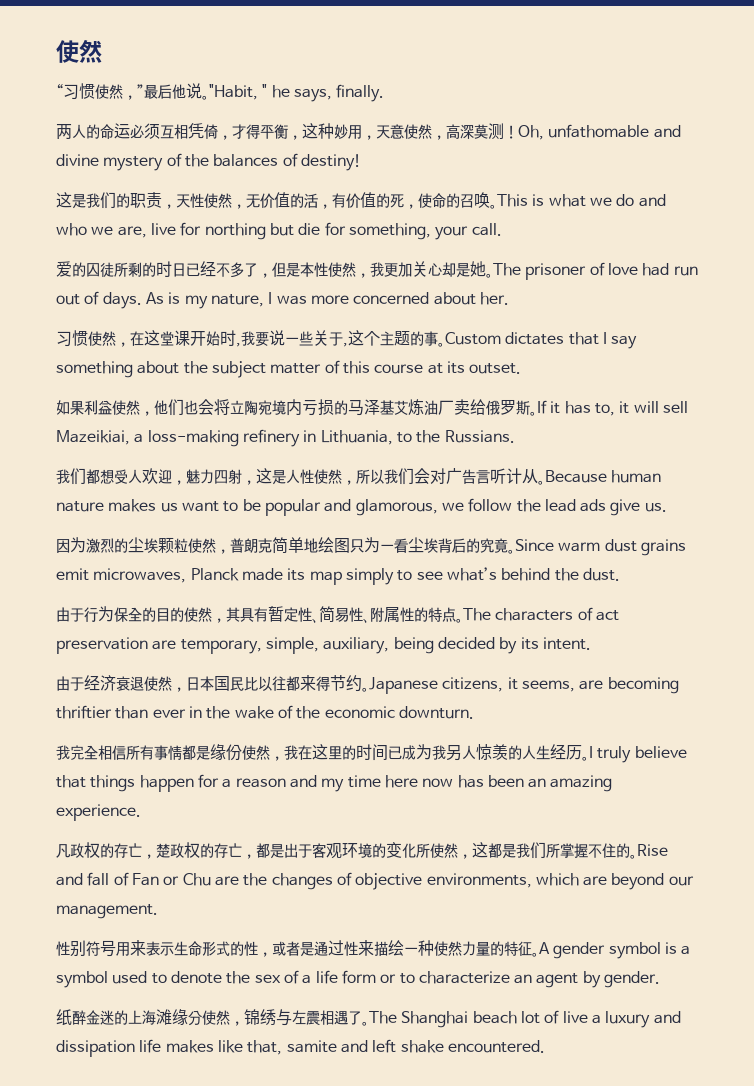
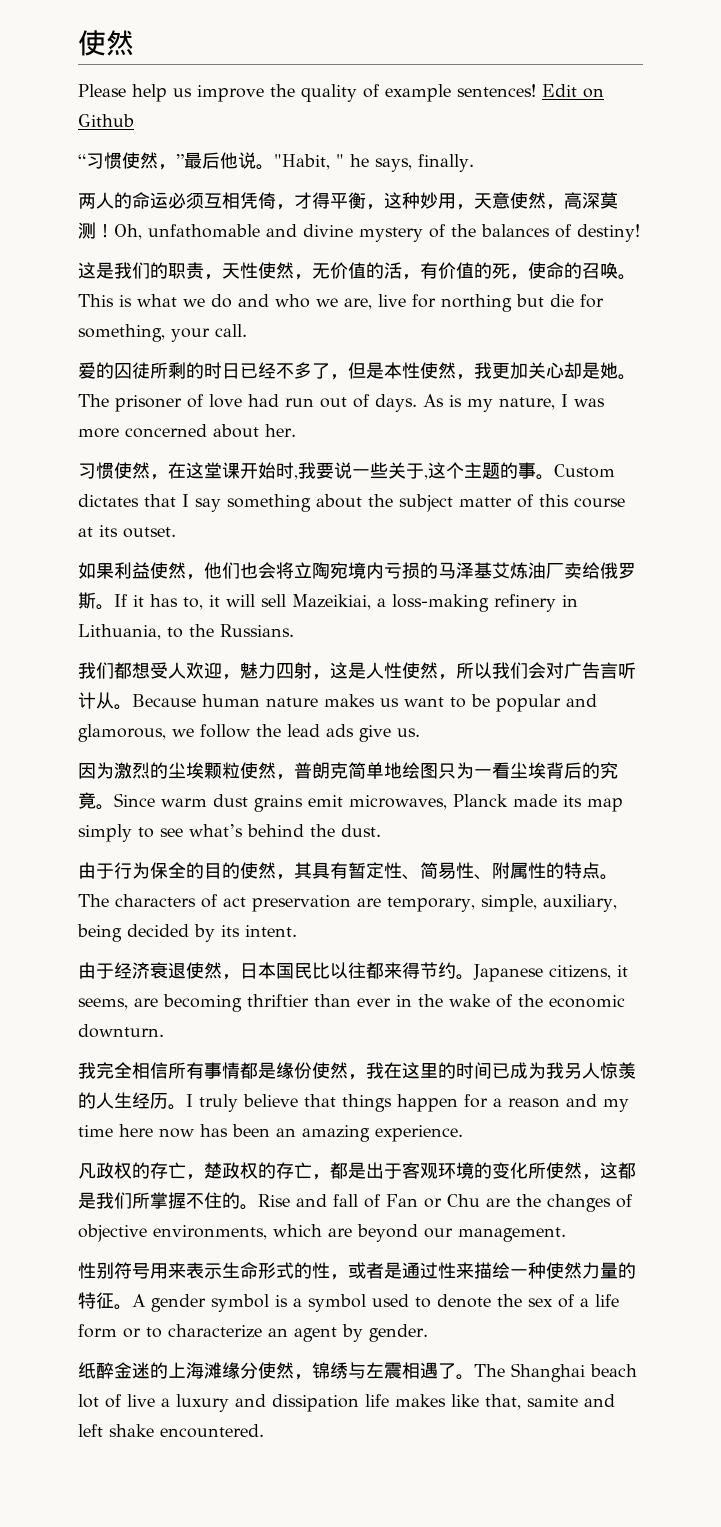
[56,39,102,63] 使然 -> [78,30,134,56] [78,84,604,102] [78,114,134,127] 使然 // Please help us improve the quality of example sentences! Edit on Github

